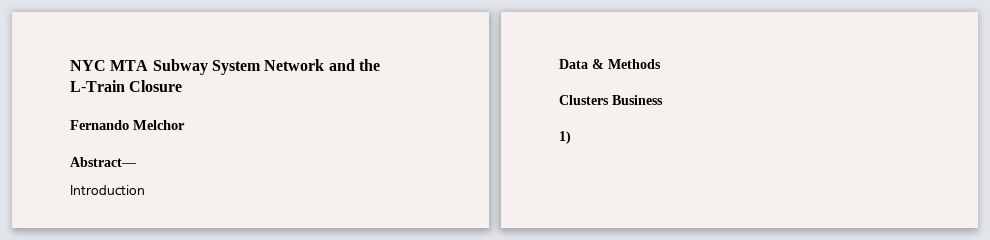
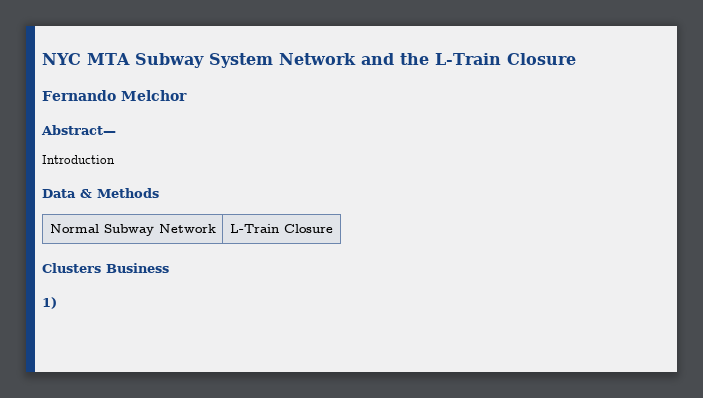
(661, 64) none -> [49,224,216,236] [230,224,333,233] // Normal Subway Network | L-Train Closure

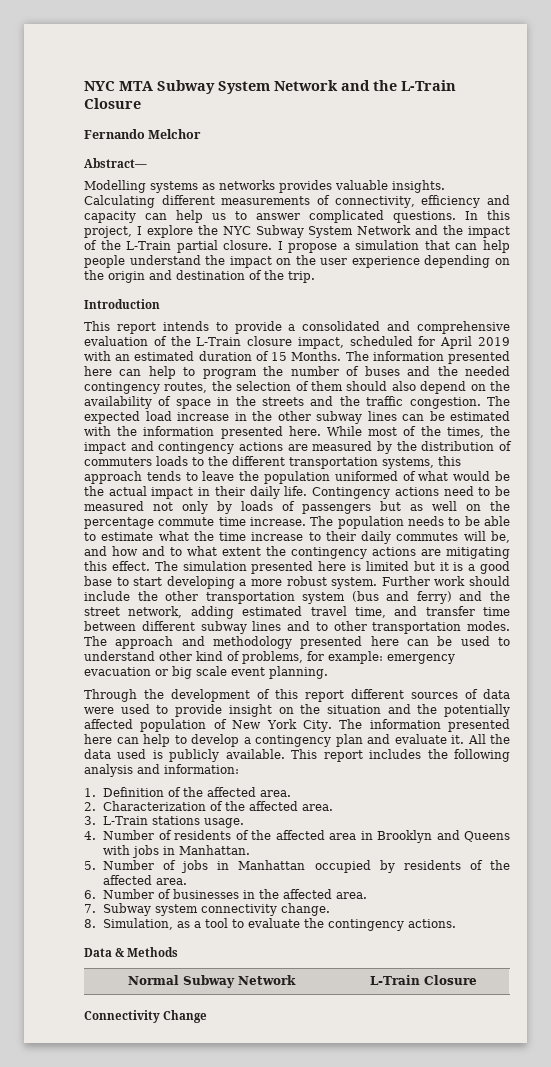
[42,155,115,164] Introduction -> [84,180,445,193] [84,195,510,208] [84,210,510,223] [84,225,510,238] [84,240,510,253] [84,255,510,268] [84,270,315,283] [84,299,160,309] [84,321,510,334] [84,336,510,349] [84,351,511,364] [84,366,510,379] [84,381,510,394] [84,396,510,409] [84,411,510,424] [84,426,510,439] [84,441,512,454] [84,456,461,469] [84,471,511,484] [84,486,511,499] [84,501,510,514] [84,516,510,529] [84,531,510,544] [84,546,510,559] [84,561,510,574] [84,576,511,589] [84,591,510,604] [84,606,510,619] [84,621,510,634] [84,636,510,649] [84,651,455,664] [84,666,328,679] [84,689,510,702] [84,704,510,717] [84,719,510,732] [84,734,510,747] [84,749,511,762] [84,764,239,777] [84,787,292,797] [84,801,334,811] [84,816,245,828] [84,830,510,843] [103,845,251,858] [84,860,510,873] [103,875,188,885] [84,889,368,899] [84,903,331,916] [84,918,457,931] Modelling systems as networks provides valuable insights. Calculating different measurements of connectivity, efficiency and capacity can help us to answer complicated questions. In this project, I explore the NYC Subway System Network and the impact of the L-Train partial closure. I propose a simulation that can help people understand the impact on the user experience depending on the origin and destination of the trip. // Introduction // This report intends to provide a consolidated and comprehensive evaluation of the L-Train closure impact, scheduled for April 2019 with an estimated duration of 15 Months. The information presented here can help to program the number of buses and the needed contingency routes, the selection of them should also depend on the availability of space in the streets and the traffic congestion. The expected load increase in the other subway lines can be estimated with the information presented here. While most of the times, the impact and contingency actions are measured by the distribution of commuters loads to the different transportation systems, this approach tends to leave the population uniformed of what would be the actual impact in their daily life. Contingency actions need to be measured not only by loads of passengers but as well on the percentage commute time increase. The population needs to be able to estimate what the time increase to their daily commutes will be, and how and to what extent the contingency actions are mitigating this effect. The simulation presented here is limited but it is a good base to start developing a more robust system. Further work should include the other transportation system (bus and ferry) and the street network, adding estimated travel time, and transfer time between different subway lines and to other transportation modes. The approach and methodology presented here can be used to understand other kind of problems, for example: emergency evacuation or big scale event planning. // Through the development of this report different sources of data were used to provide insight on the situation and the potentially affected population of New York City. The information presented here can help to develop a contingency plan and evaluate it. All the data used is publicly available. This report includes the following analysis and information: // 1. Definition of the affected area. // 2. Characterization of the affected area. // 3. L-Train stations usage. // 4. Number of residents of the affected area in Brooklyn and Queens with jobs in Manhattan. // 5. Number of jobs in Manhattan occupied by residents of the affected area. // 6. Number of businesses in the affected area. // 7. Subway system connectivity change. // 8. Simulation, as a tool to evaluate the contingency actions.
[42,263,169,273] [42,297,57,309] Clusters Business // 1) -> [84,1010,208,1023] Connectivity Change

